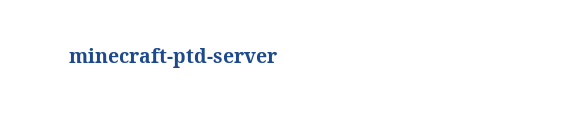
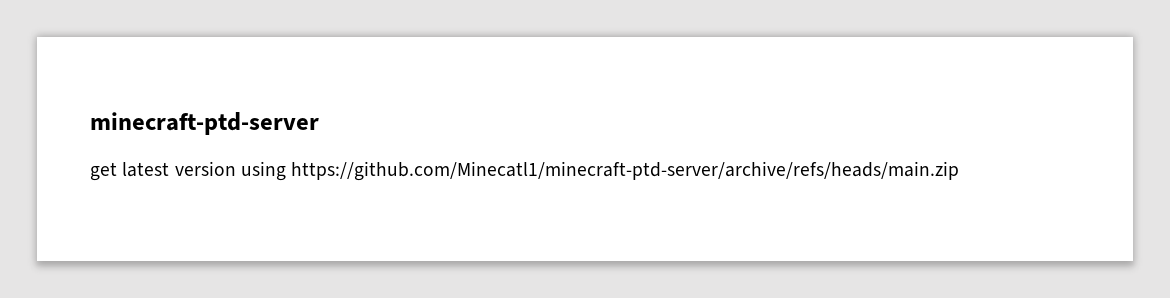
(277, 58) none -> [90,161,960,181] // get latest version using https://github.com/Minecatl1/minecraft-ptd-server/archive/refs/heads/main.zip

